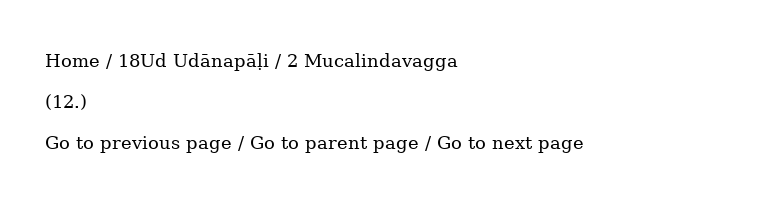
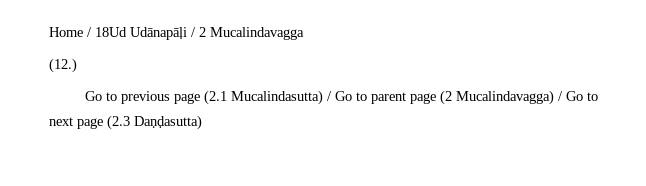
(232, 146) none -> [203,90,323,105] (2.1 Mucalindasutta)
(419, 146) none -> [439,90,554,105] (2 Mucalindavagga)
(584, 146) none -> [107,115,202,130] (2.3 Daṇḍasutta)

